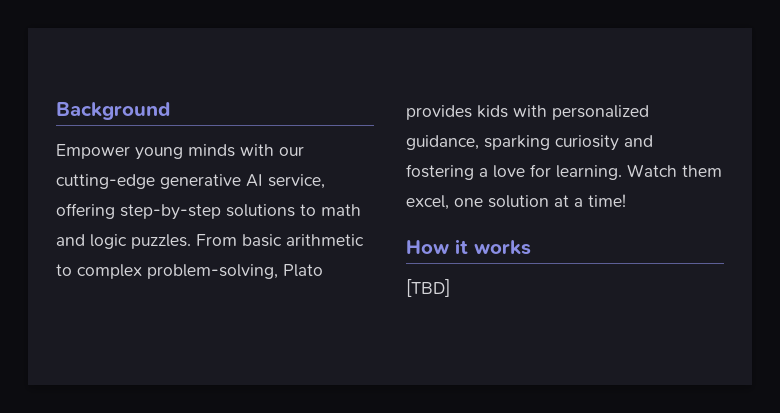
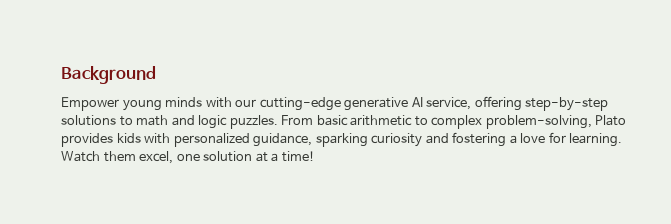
[406,239,531,255] [406,279,450,297] // How it works // [TBD] -> (315, 156) none

